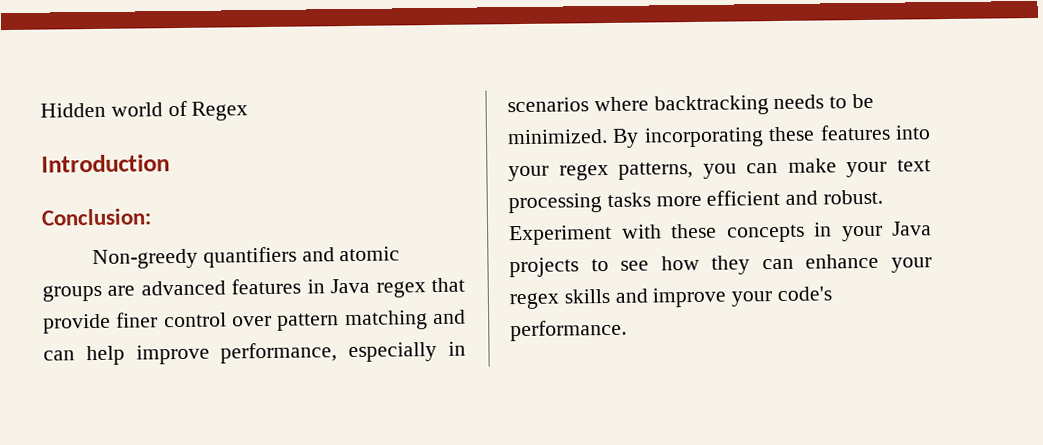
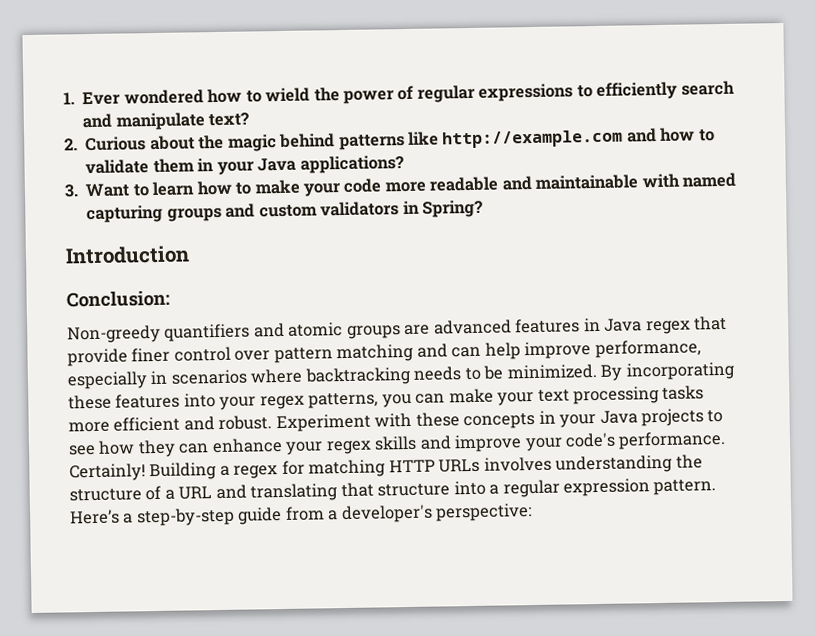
[40,100,249,121] Hidden world of Regex -> [63,80,735,106] [82,112,250,131] [64,127,715,152] [85,155,404,176] [64,172,737,198] [86,199,483,224] 1. Ever wondered how to wield the power of regular expressions to efficiently search and manipulate text? // 2. Curious about the magic behind patterns like http://example.com and how to validate them in your Java applications? // 3. Want to learn how to make your code more readable and maintainable with named capturing groups and custom validators in Spring?
(627, 330) none -> [69,454,703,482] [69,478,717,502] [70,503,533,527] Certainly! Building a regex for matching HTTP URLs involves understanding the structure of a URL and translating that structure into a regular expression pattern. Here’s a step-by-step guide from a developer's perspective:

